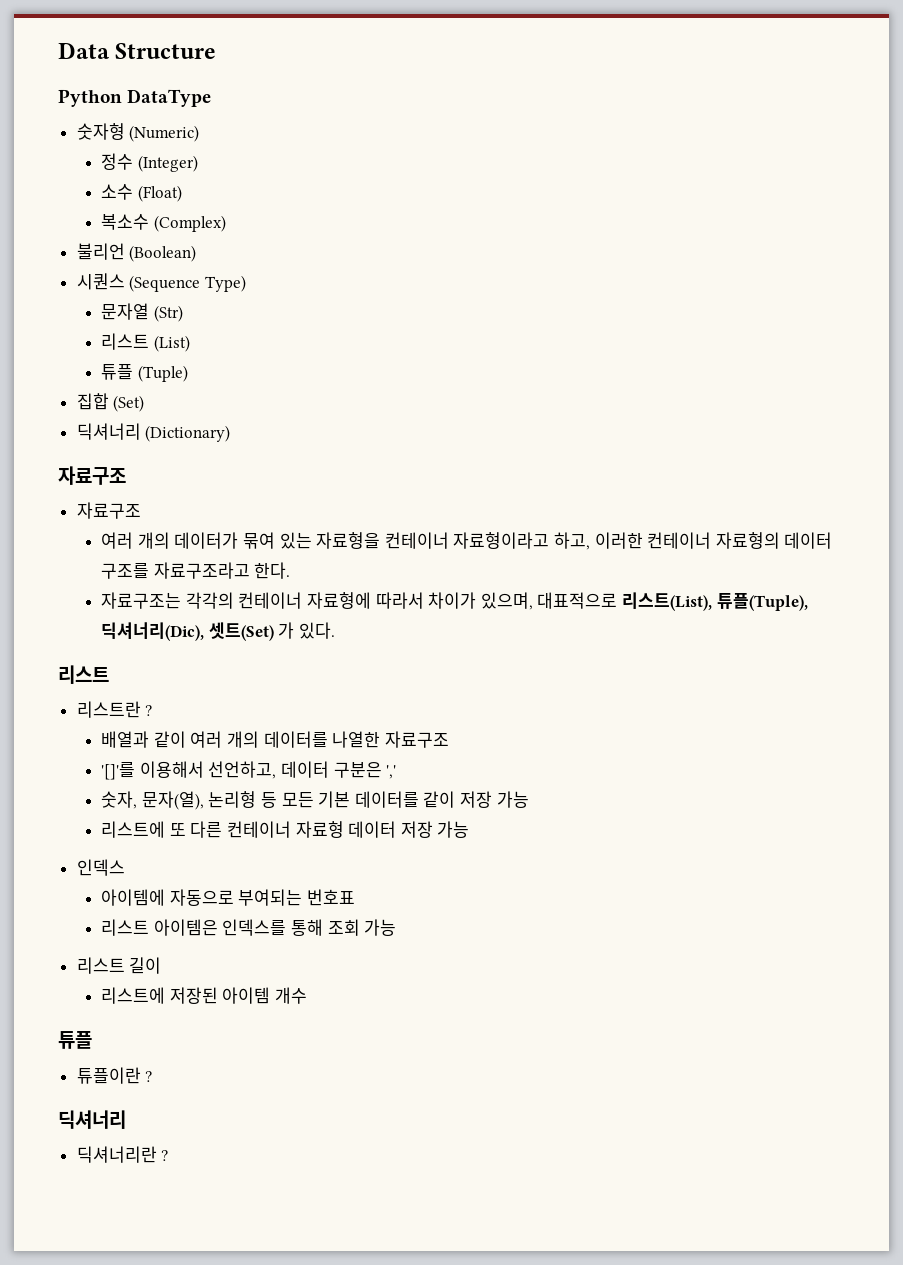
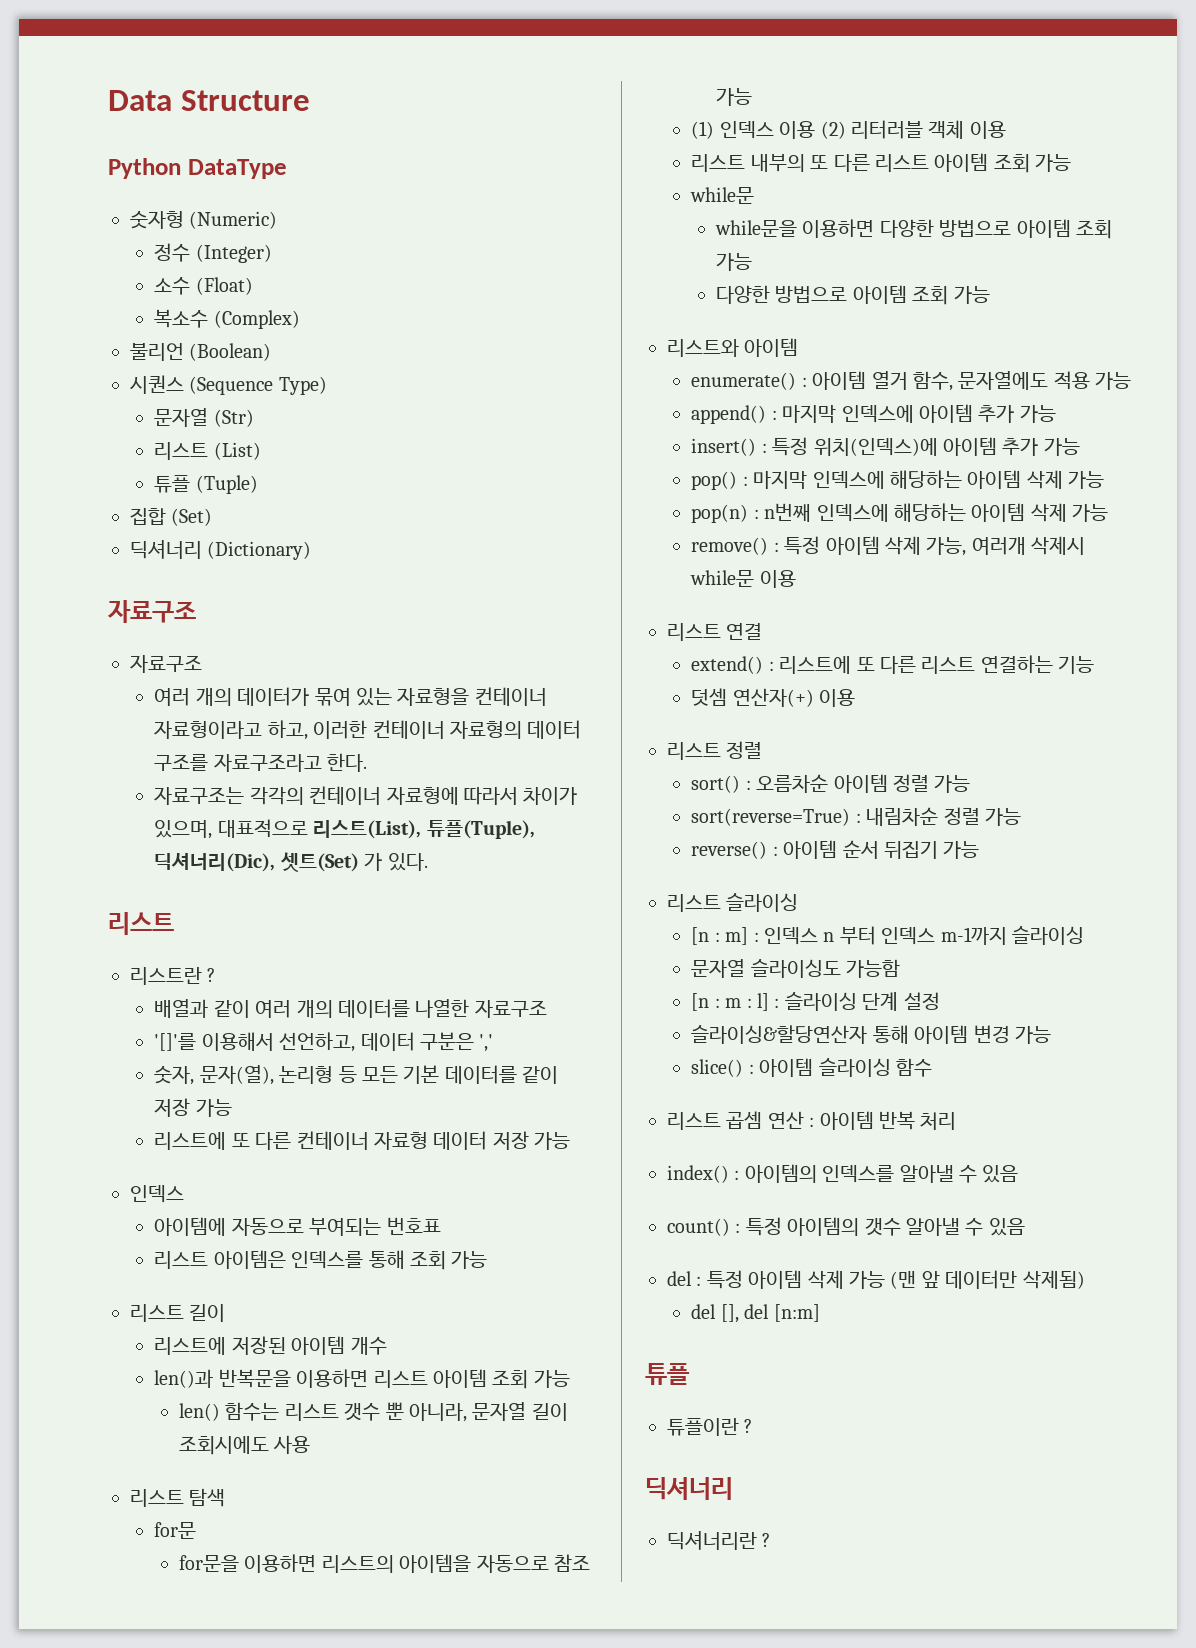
(307, 995) none -> [154,1369,570,1389] [178,1402,568,1422] [178,1435,311,1455] [130,1488,226,1507] [154,1522,197,1539] [178,1554,590,1573] [715,88,752,106] [691,120,1006,139] [691,153,1072,173] [690,187,755,204] [714,219,1112,239] [715,253,752,271] [715,285,990,305] [667,338,799,357] [691,371,1132,391] [691,404,1056,424] [691,437,1080,456] [691,470,1105,490] [691,503,1109,523] [691,536,1086,556] [690,570,796,588] [667,623,763,641] [691,655,1095,674] [691,688,856,707] [667,741,763,760] [691,774,971,793] [691,807,1022,826] [691,840,980,859] [667,893,799,912] [691,926,1085,945] [691,959,901,978] [691,992,940,1011] [691,1025,1052,1044] [691,1058,933,1077] [667,1111,957,1130] [667,1164,1019,1183] [667,1217,1025,1236] [667,1270,1085,1289] [691,1304,820,1323] // len()과 반복문을 이용하면 리스트 아이템 조회 가능 // len() 함수는 리스트 갯수 뿐 아니라, 문자열 길이 조회시에도 사용 // 리스트 탐색 // for문 // for문을 이용하면 리스트의 아이템을 자동으로 참조 가능 // (1) 인덱스 이용 (2) 리터러블 객체 이용 // 리스트 내부의 또 다른 리스트 아이템 조회 가능 // while문 // while문을 이용하면 다양한 방법으로 아이템 조회 가능 // 다양한 방법으로 아이템 조회 가능 // 리스트와 아이템 // enumerate() : 아이템 열거 함수, 문자열에도 적용 가능 // append() : 마지막 인덱스에 아이템 추가 가능 // insert() : 특정 위치(인덱스)에 아이템 추가 가능 // pop() : 마지막 인덱스에 해당하는 아이템 삭제 가능 // pop(n) : n번째 인덱스에 해당하는 아이템 삭제 가능 // remove() : 특정 아이템 삭제 가능, 여러개 삭제시 while문 이용 // 리스트 연결 // extend() : 리스트에 또 다른 리스트 연결하는 기능 // 덧셈 연산자(+) 이용 // 리스트 정렬 // sort() : 오름차순 아이템 정렬 가능 // sort(reverse=True) : 내림차순 정렬 가능 // reverse() : 아이템 순서 뒤집기 가능 // 리스트 슬라이싱 // [n : m] : 인덱스 n 부터 인덱스 m-1까지 슬라이싱 // 문자열 슬라이싱도 가능함 // [n : m : l] : 슬라이싱 단계 설정 // 슬라이싱&할당연산자 통해 아이템 변경 가능 // slice() : 아이템 슬라이싱 함수 // 리스트 곱셈 연산 : 아이템 반복 처리 // index() : 아이템의 인덱스를 알아낼 수 있음 // count() : 특정 아이템의 갯수 알아낼 수 있음 // del : 특정 아이템 삭제 가능 (맨 앞 데이터만 삭제됨) // del [], del [n:m]

